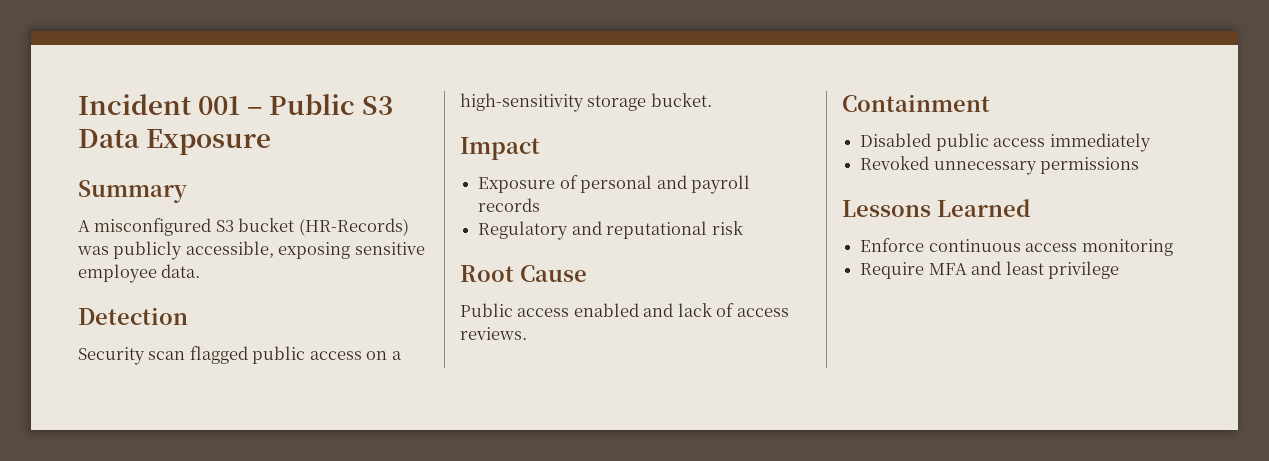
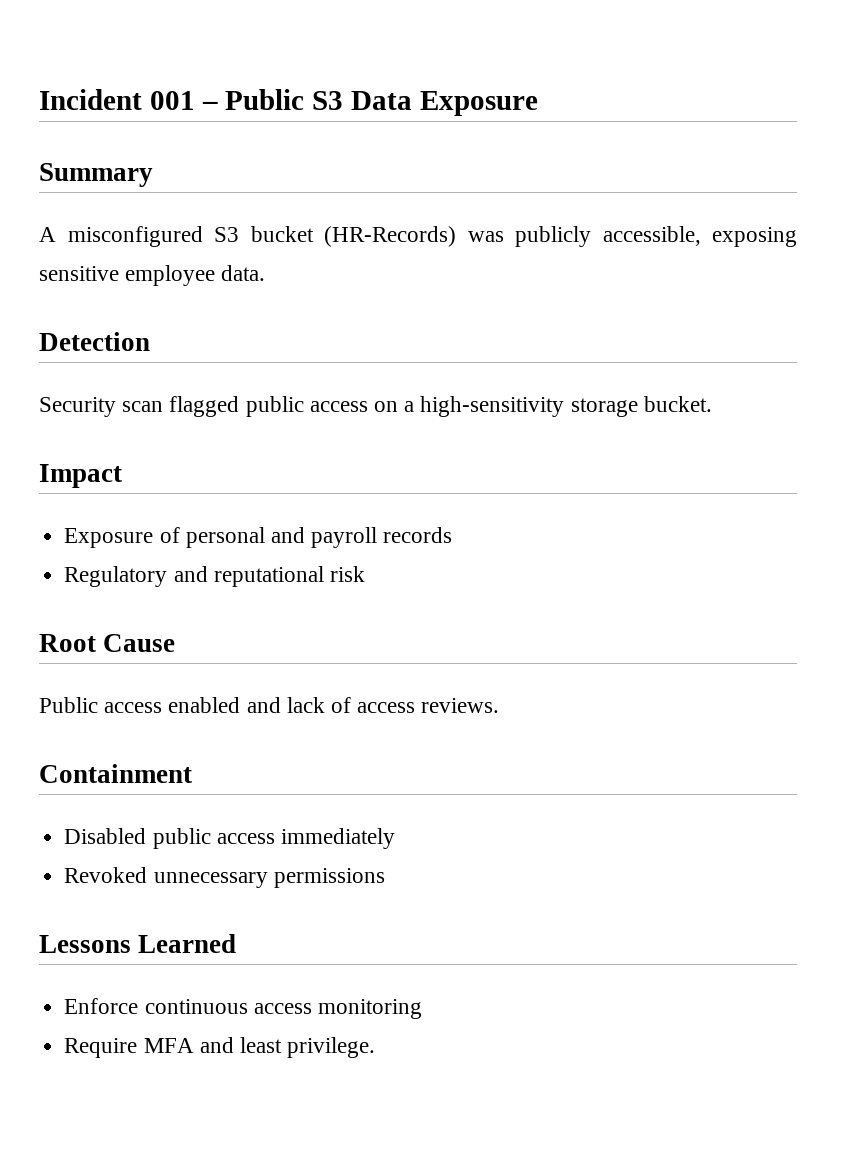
[1047,261,1119,279] privilege -> [287,1037,376,1058] privilege.

